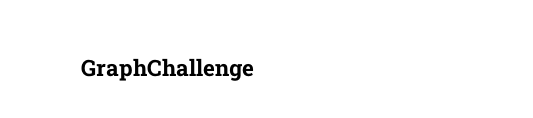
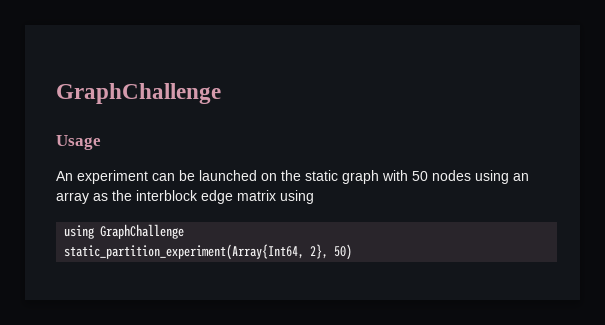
[81,58,254,81] GraphChallenge -> [56,83,221,104] [56,135,101,150] [56,170,529,184] [56,190,314,204] [64,224,185,239] [64,244,353,260] GraphChallenge // Usage // An experiment can be launched on the static graph with 50 nodes using an array as the interblock edge matrix using // using GraphChallenge // static_partition_experiment(Array{Int64, 2}, 50)

